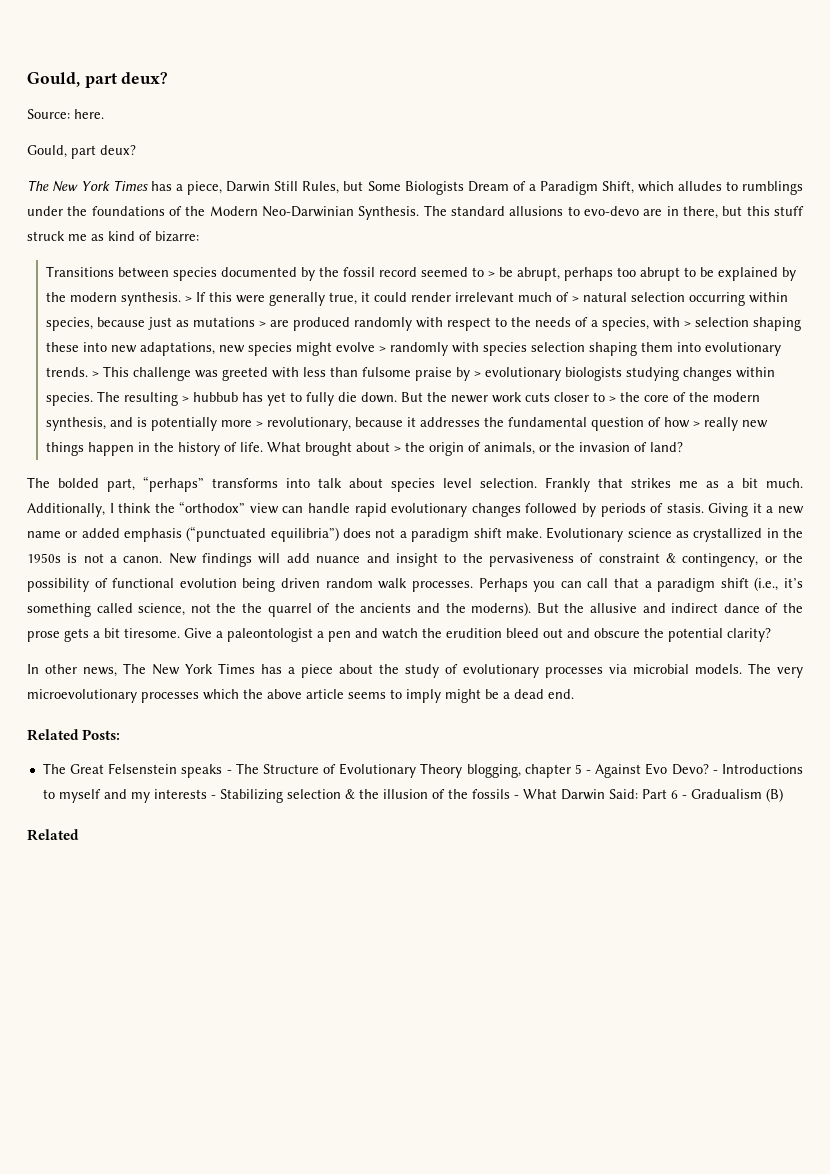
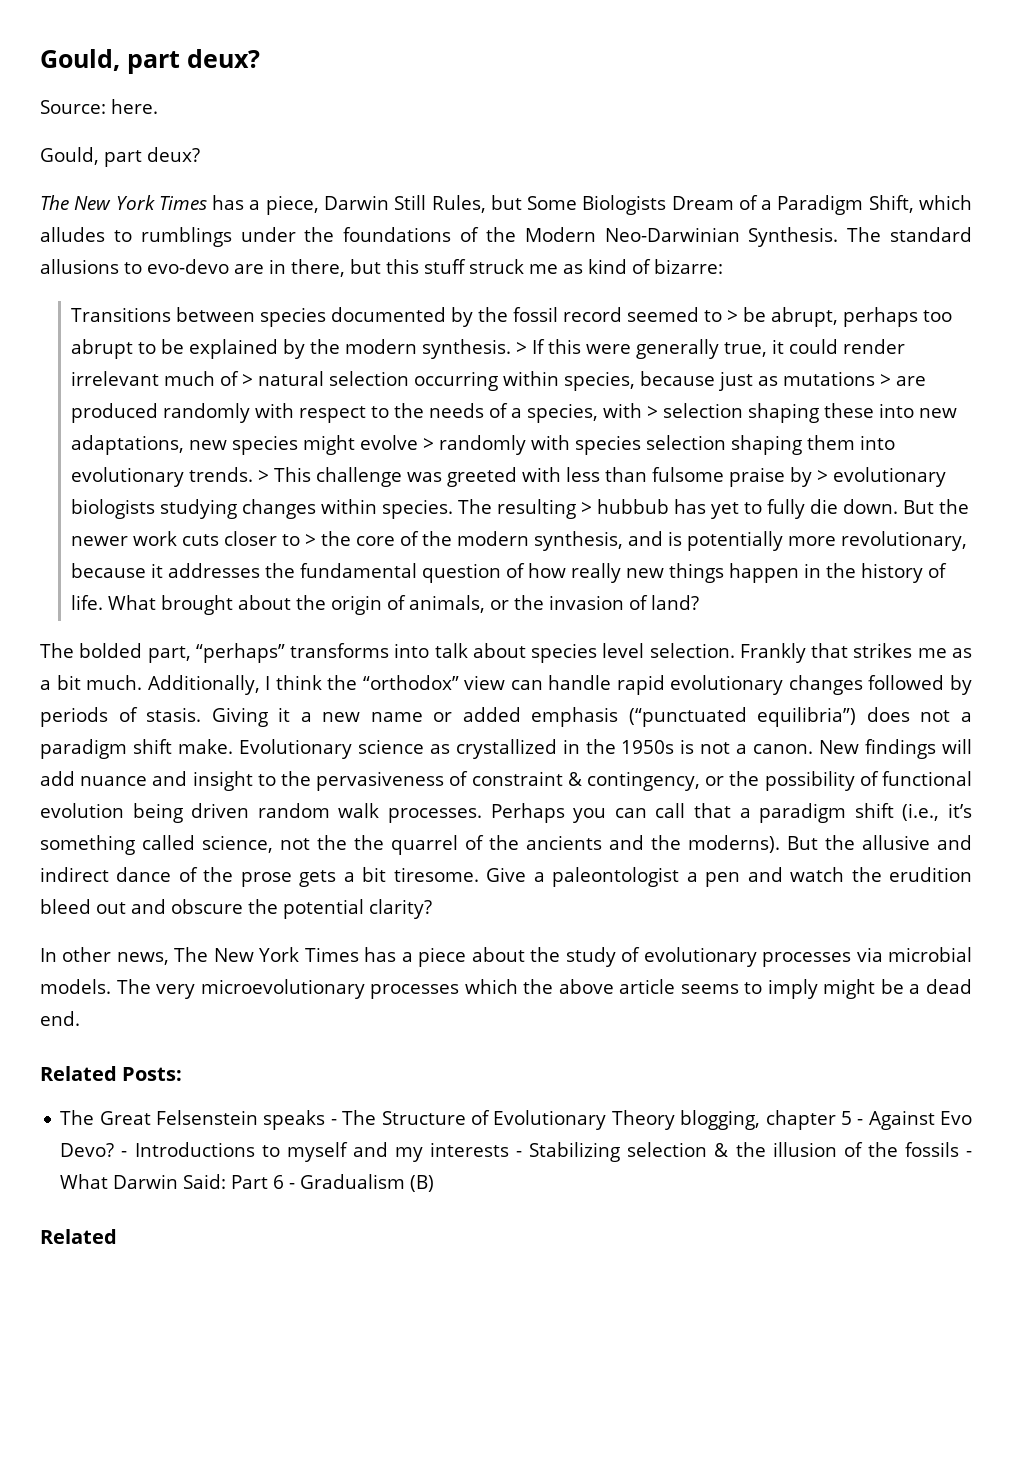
[255,421,263,427] > -> (836, 541) none
[692,421,700,427] > -> (566, 570) none
[393,446,401,452] > -> (291, 602) none

